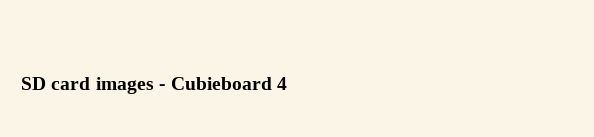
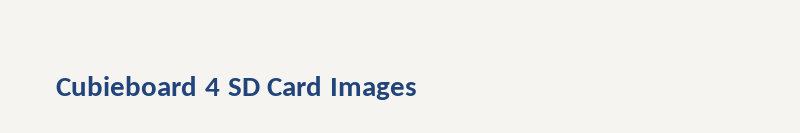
[21,77,288,94] SD card images - Cubieboard 4 -> [56,76,418,100] Cubieboard 4 SD Card Images

